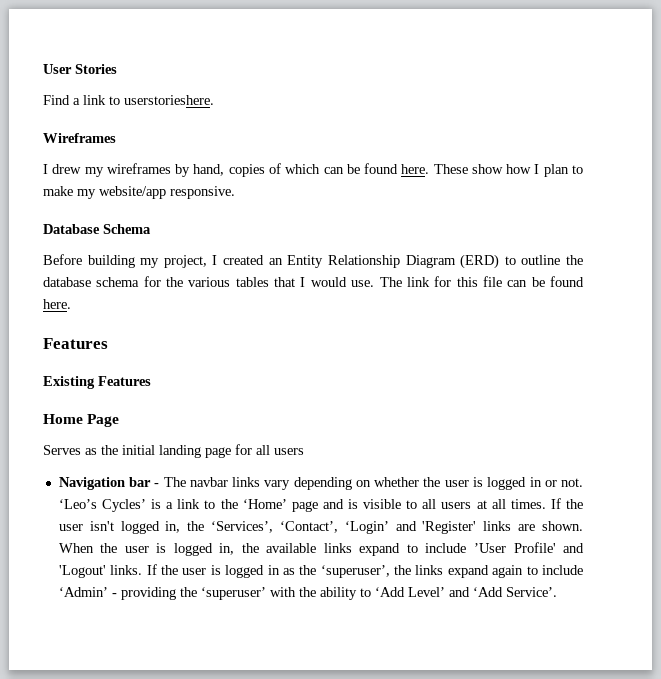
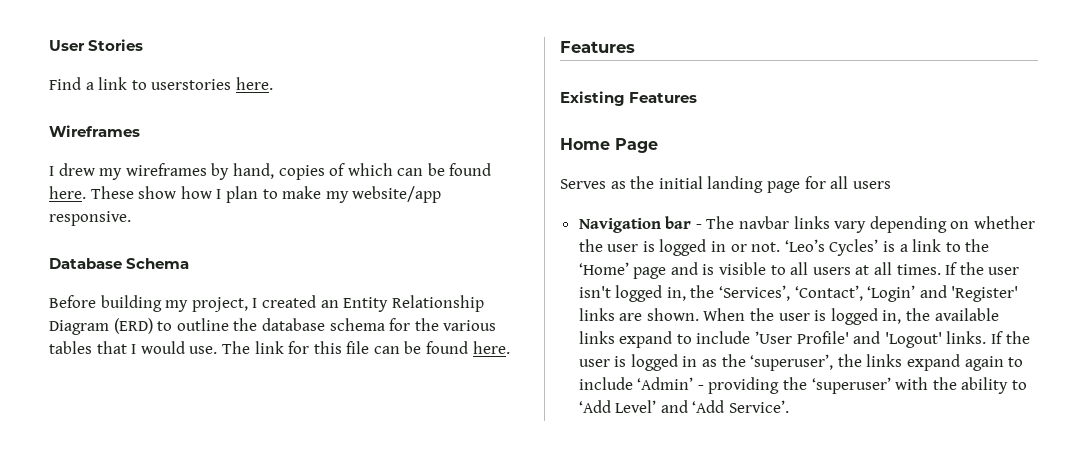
[124,95,214,105] userstorieshere. -> [151,77,273,90] userstories here.

